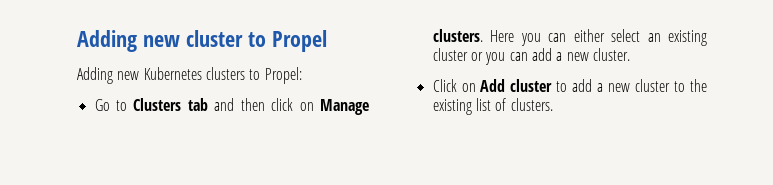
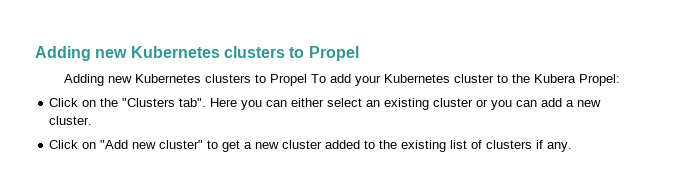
[77,30,243,52] Adding new cluster -> [35,46,285,61] Adding new Kubernetes clusters
[264,67,302,84] [94,98,370,115] [432,29,483,42] Propel: // Go to Clusters tab and then click on Manage clusters. -> [270,74,621,86] [49,98,207,107] Propel To add your Kubernetes cluster to the Kubera Propel: // Click on the "Clusters tab".
[480,79,593,92] Add cluster to add -> [100,140,241,152] "Add new cluster" to get
(671, 85) none -> [325,140,361,149] added
[510,98,553,111] clusters. -> [486,140,573,152] clusters if any.

